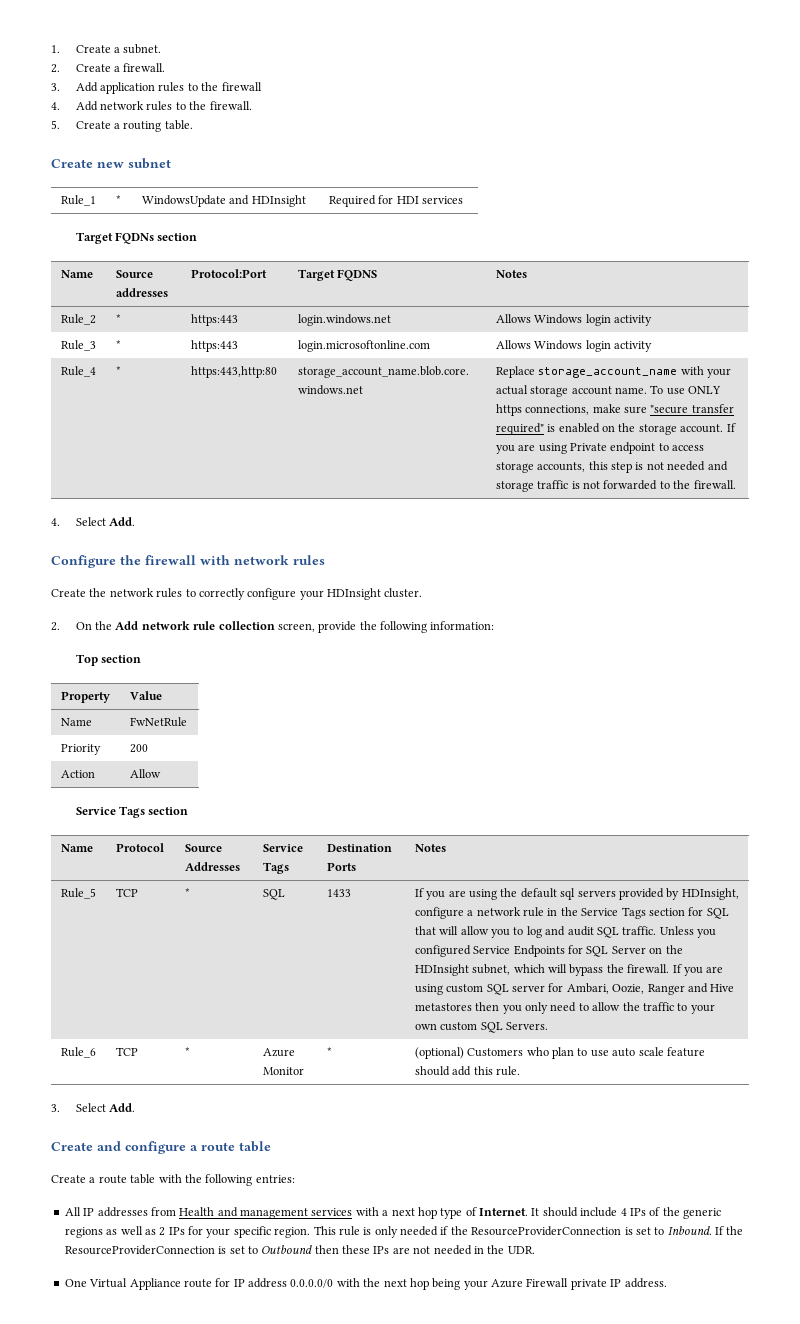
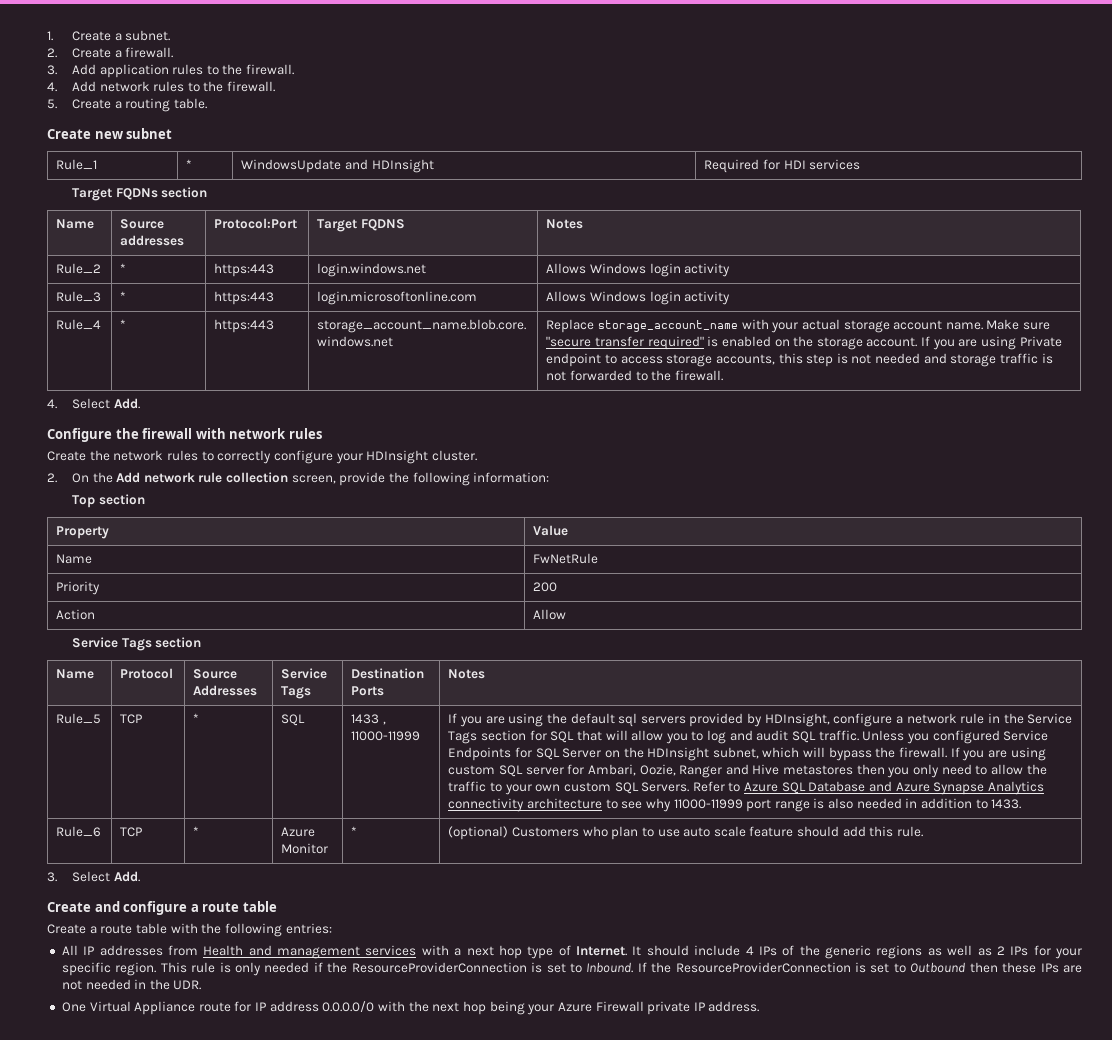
[221,82,262,91] firewall -> [246,64,295,75] firewall.
[190,366,277,378] https:443,http:80 -> [214,319,275,333] https:443
[650,385,722,395] [495,404,621,416] To use ONLY https connections, make -> [986,319,1020,330] Make
(351, 893) none -> [382,721,386,725] [351,731,421,741] , 11000-11999
(549, 1026) none -> [692,781,1044,795] [448,798,1022,812] Refer to Azure SQL Database and Azure Synapse Analytics connectivity architecture to see why 11000-11999 port range is also needed in addition to 1433.

